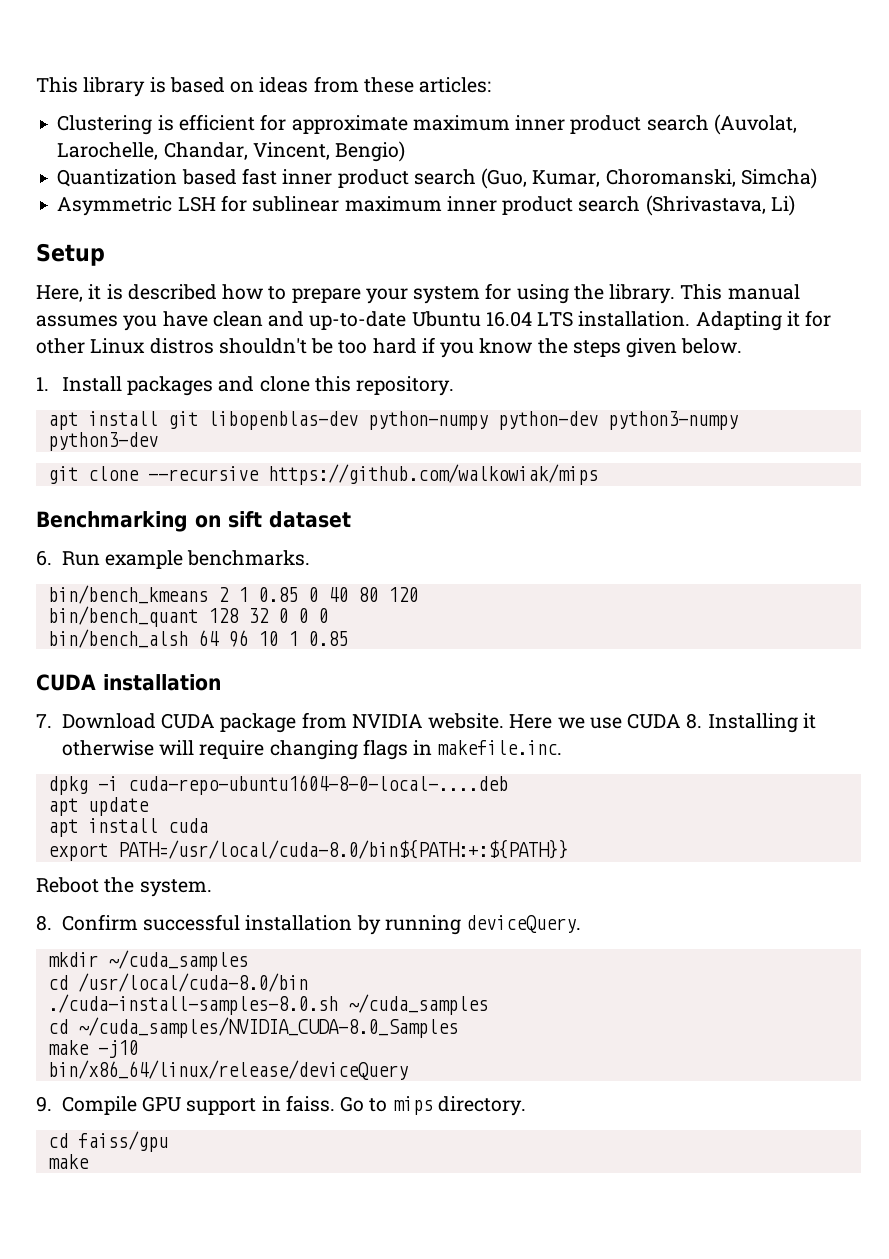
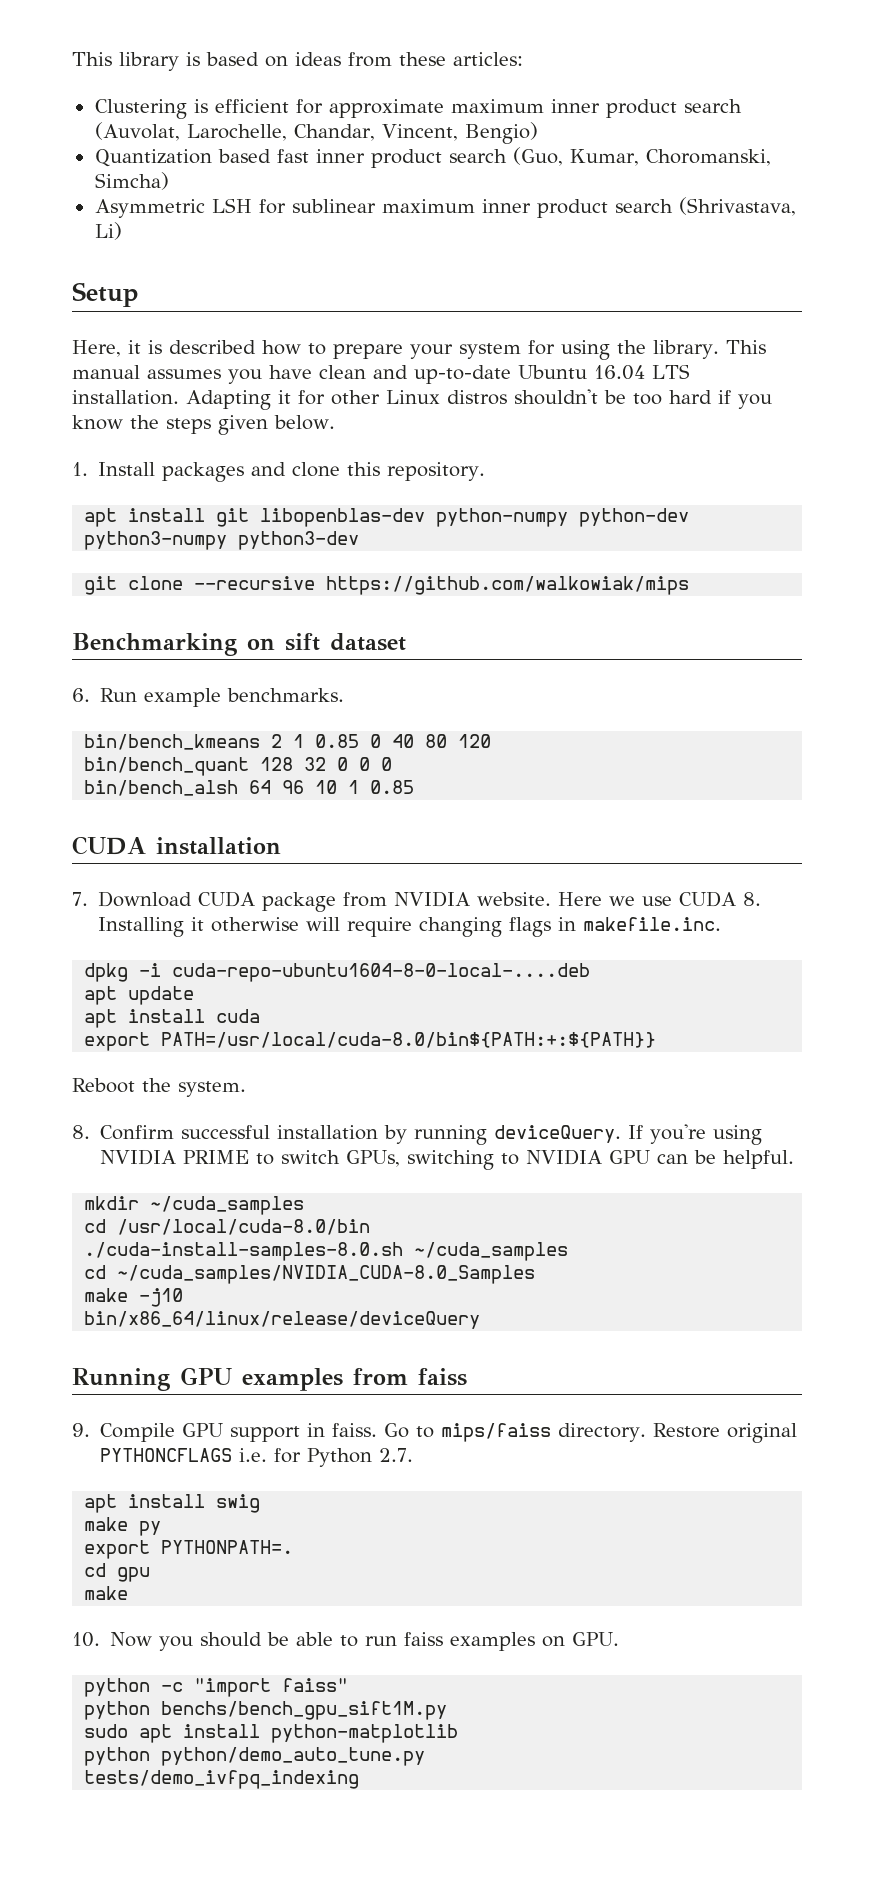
(582, 924) none -> [628,1124,763,1145] [100,1149,795,1170] If you're using NVIDIA PRIME to switch GPUs, switching to NVIDIA GPU can be helpful.
(408, 1070) none -> [72,1367,467,1391] // Running GPU examples from faiss
[392,1096,433,1115] mips -> [441,1423,552,1442] mips/faiss
[47,1131,168,1152] [47,1154,89,1169] // cd faiss/gpu // make -> [653,1423,798,1443] [100,1448,414,1467] [84,1494,261,1513] [84,1517,162,1536] [84,1540,294,1559] [84,1563,151,1582] [84,1586,129,1600] [72,1632,620,1651] [84,1678,349,1697] [84,1701,448,1720] [84,1724,459,1743] [84,1747,426,1766] [84,1770,360,1789] Restore original PYTHONCFLAGS i.e. for Python 2.7. // apt install swig // make py // export PYTHONPATH=. // cd gpu // make // 10. Now you should be able to run faiss examples on GPU. // python -c "import faiss" // python benchs/bench_gpu_sift1M.py // sudo apt install python-matplotlib // python python/demo_auto_tune.py // tests/demo_ivfpq_indexing

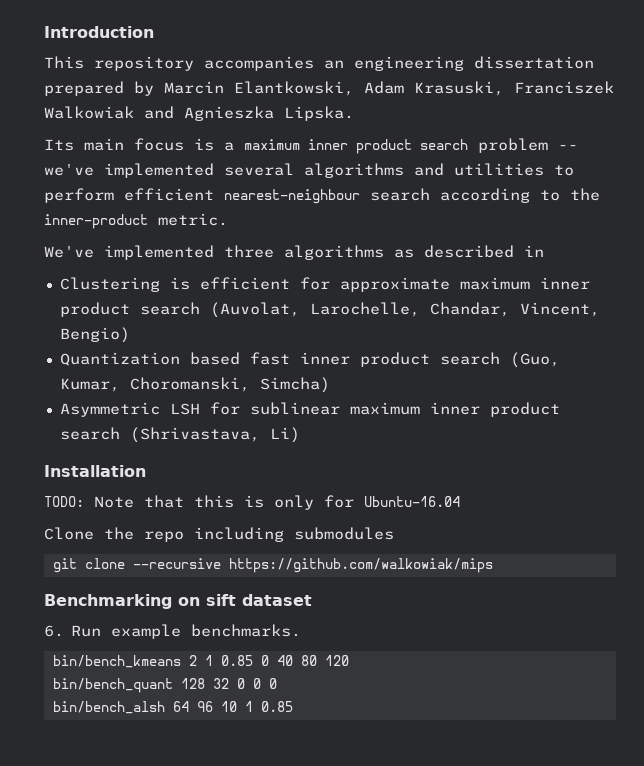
[72,52,523,71] This library is based on ideas from these articles: -> [44,26,154,38] [44,56,594,71] [44,81,614,96] [44,106,354,121] [44,138,578,154] [44,163,574,178] [44,188,600,204] [44,213,228,229] [44,245,544,260] Introduction // This repository accompanies an engineering dissertation prepared by Marcin Elantkowski, Adam Krasuski, Franciszek Walkowiak and Agnieszka Lipska. // Its main focus is a maximum inner product search problem -- we've implemented several algorithms and utilities to perform efficient nearest-neighbour search according to the inner-product metric. // We've implemented three algorithms as described in
[72,282,139,307] [72,340,766,360] [72,364,690,384] [72,389,772,410] [72,415,335,435] [72,462,486,482] [84,508,690,527] [84,531,360,550] Setup // Here, it is described how to prepare your system for using the library. This manual assumes you have clean and up-to-date Ubuntu 16.04 LTS installation. Adapting it for other Linux distros shouldn't be too hard if you know the steps given below. // 1. Install packages and clone this repository. // apt install git libopenblas-dev python-numpy python-dev python3-numpy python3-dev -> [44,465,146,477] [44,495,460,510] [44,527,394,542] Installation // TODO: Note that this is only for Ubuntu-16.04 // Clone the repo including submodules
[72,836,281,855] [72,891,762,912] [98,917,722,937] [84,963,591,982] [84,986,195,1005] [84,1009,261,1028] [84,1032,657,1051] [72,1078,246,1097] [72,1124,763,1145] [100,1149,795,1170] [84,1196,305,1215] [84,1219,371,1235] [84,1242,569,1261] [84,1265,536,1284] [84,1288,184,1307] [84,1311,481,1329] [72,1367,467,1391] [72,1423,798,1443] [100,1448,414,1467] [84,1494,261,1513] [84,1517,162,1536] [84,1540,294,1559] [84,1563,151,1582] [84,1586,129,1600] [72,1632,620,1651] [84,1678,349,1697] [84,1701,448,1720] [84,1724,459,1743] [84,1747,426,1766] [84,1770,360,1789] // CUDA installation // 7. Download CUDA package from NVIDIA website. Here we use CUDA 8. Installing it otherwise will require changing flags in makefile.inc. // dpkg -i cuda-repo-ubuntu1604-8-0-local-....deb // apt update // apt install cuda // export PATH=/usr/local/cuda-8.0/bin${PATH:+:${PATH}} // Reboot the system. // 8. Confirm successful installation by running deviceQuery. If you're using NVIDIA PRIME to switch GPUs, switching to NVIDIA GPU can be helpful. // mkdir ~/cuda_samples // cd /usr/local/cuda-8.0/bin // ./cuda-install-samples-8.0.sh ~/cuda_samples // cd ~/cuda_samples/NVIDIA_CUDA-8.0_Samples // make -j10 // bin/x86_64/linux/release/deviceQuery // Running GPU examples from faiss // 9. Compile GPU support in faiss. Go to mips/faiss directory. Restore original PYTHONCFLAGS i.e. for Python 2.7. // apt install swig // make py // export PYTHONPATH=. // cd gpu // make // 10. Now you should be able to run faiss examples on GPU. // python -c "import faiss" // python benchs/bench_gpu_sift1M.py // sudo apt install python-matplotlib // python python/demo_auto_tune.py // tests/demo_ivfpq_indexing -> (293, 706) none

